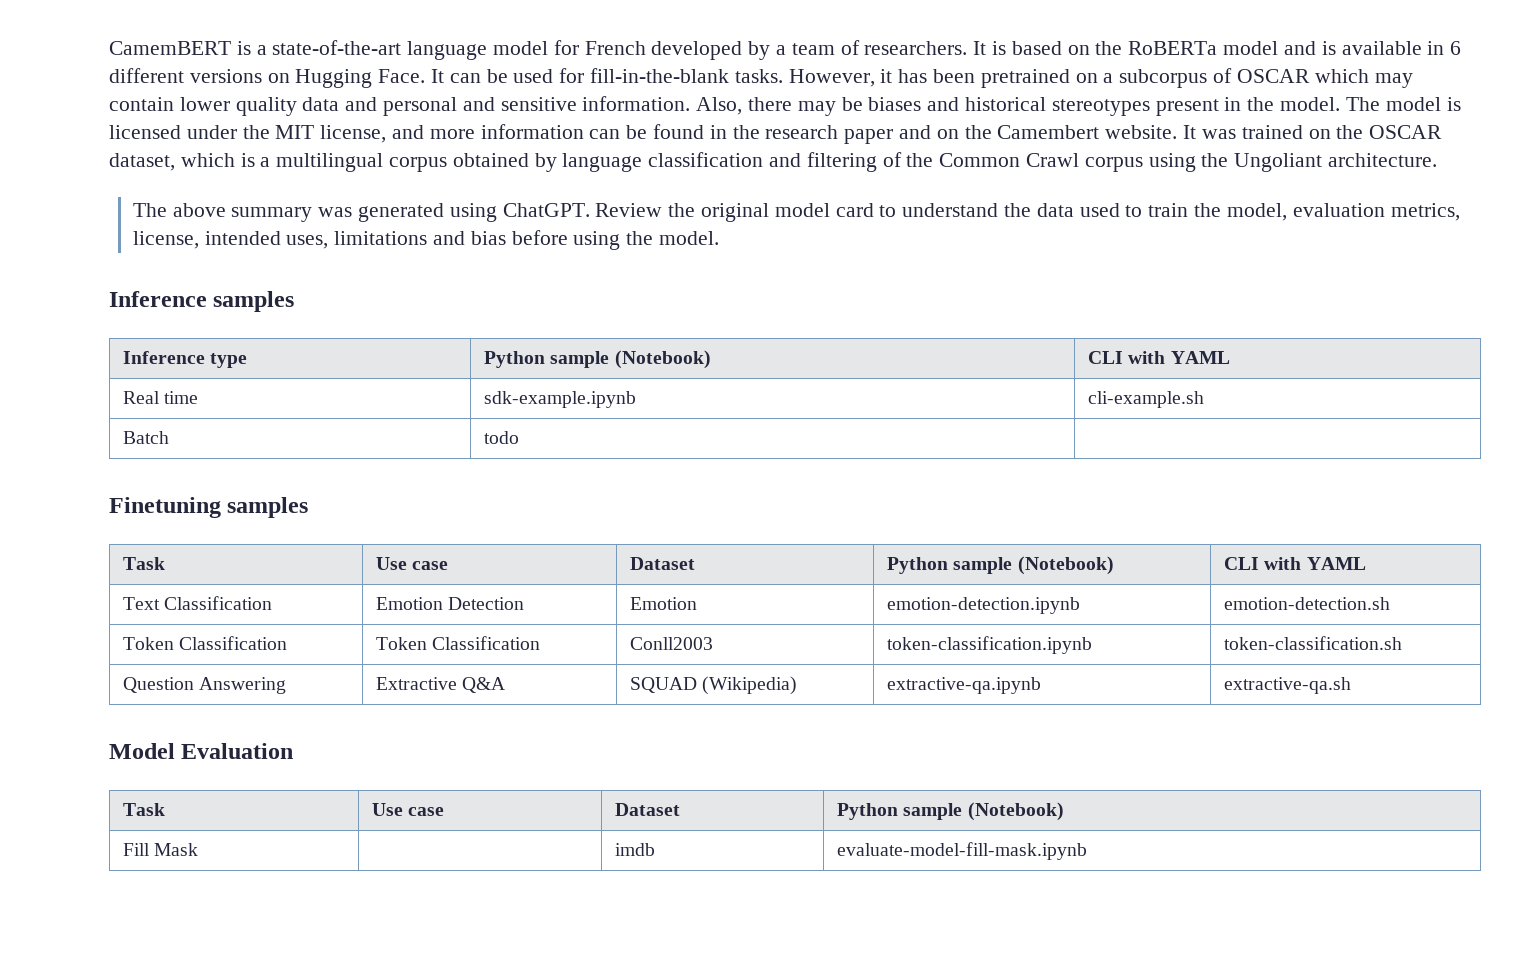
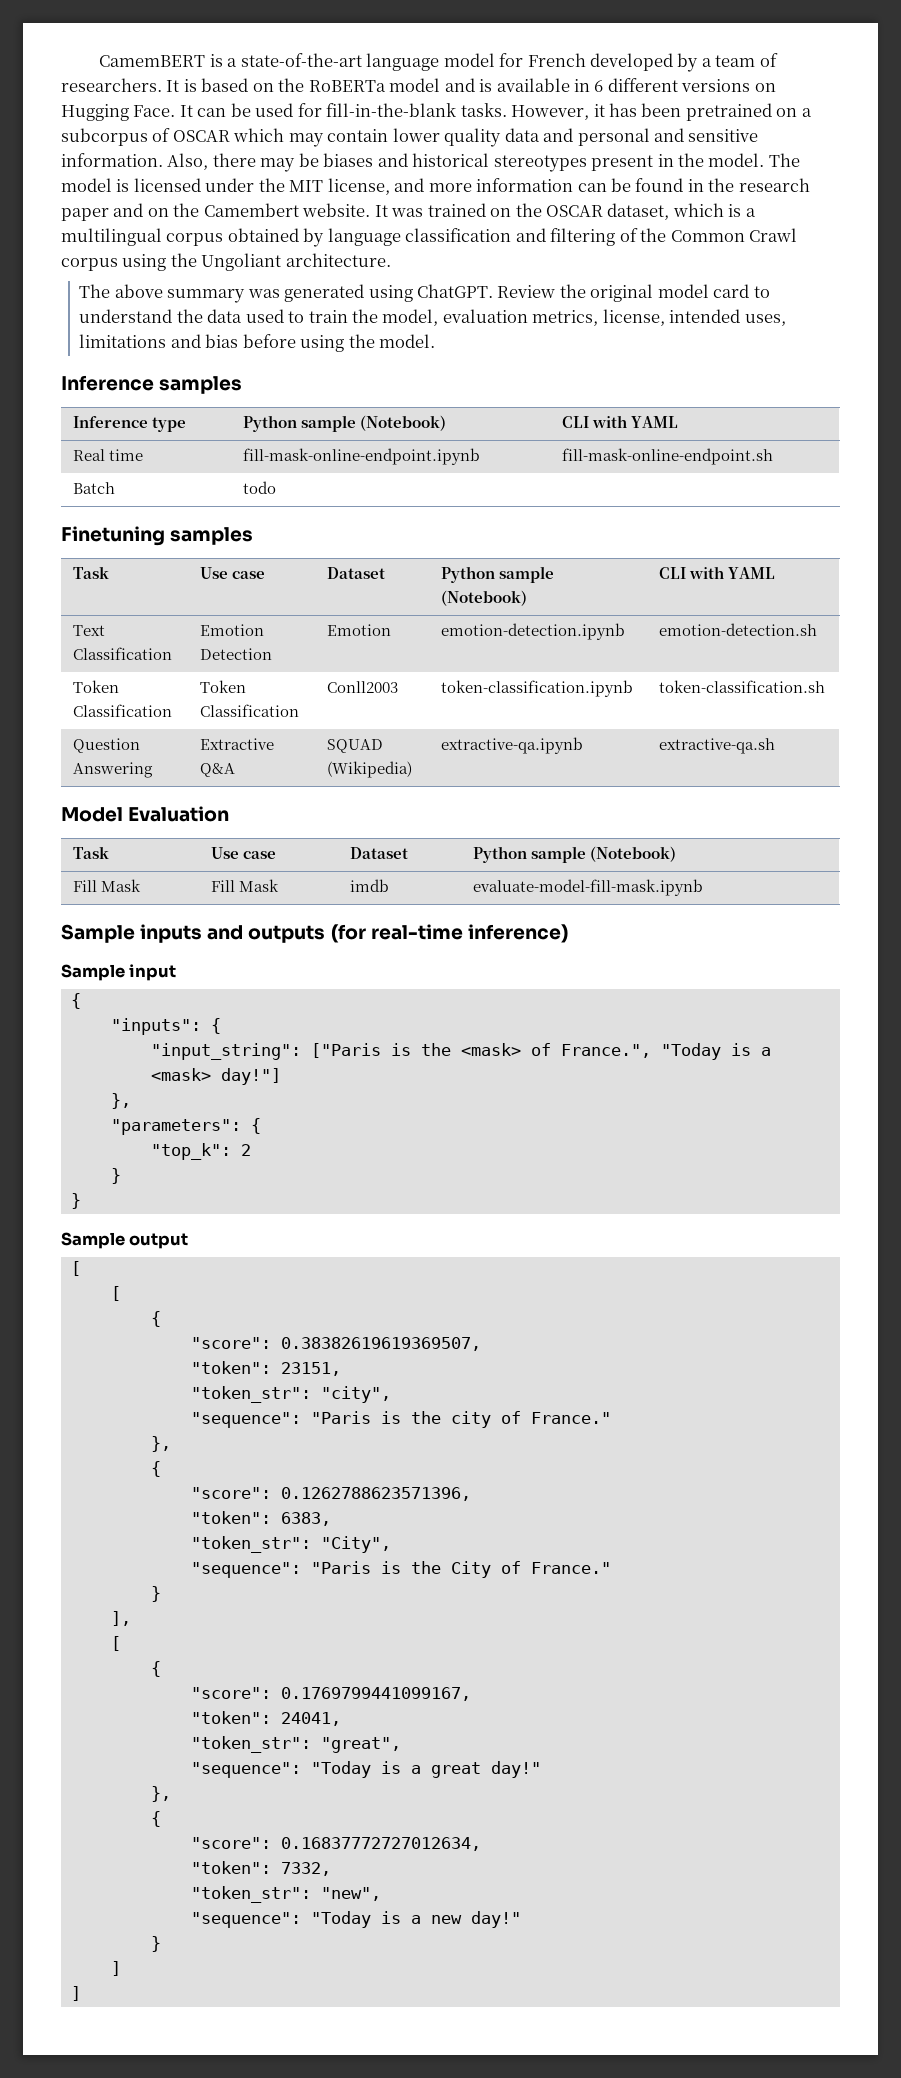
[484,391,637,408] [1088,391,1205,408] sdk-example.ipynb | cli-example.sh -> [243,448,481,465] [562,448,774,465] fill-mask-online-endpoint.ipynb | fill-mask-online-endpoint.sh
(199, 849) none -> [211,879,280,892] Fill Mask
(1088, 851) none -> [61,924,568,943] [61,964,177,981] [70,993,81,1009] [110,1018,221,1035] [150,1043,771,1060] [150,1068,281,1085] [110,1093,131,1109] [110,1118,261,1135] [150,1143,251,1160] [110,1168,121,1184] [70,1193,81,1209] [61,1232,189,1249] [70,1261,81,1276] [110,1286,121,1301] [150,1311,161,1327] [190,1337,481,1351] [190,1361,341,1376] [190,1386,391,1403] [190,1411,611,1428] [150,1436,171,1452] [150,1461,161,1477] [190,1487,471,1501] [190,1511,331,1526] [190,1536,391,1553] [190,1561,611,1578] [150,1586,161,1602] [110,1611,131,1626] [110,1636,121,1651] [150,1661,161,1677] [190,1687,471,1701] [190,1711,341,1726] [190,1736,401,1753] [190,1761,541,1778] [150,1786,171,1802] [150,1811,161,1827] [190,1837,481,1851] [190,1861,331,1876] [190,1886,381,1903] [190,1911,521,1928] [150,1936,161,1952] [110,1961,121,1976] [70,1986,81,2001] // Sample inputs and outputs (for real-time inference) // Sample input // { // "inputs": { // "input_string": ["Paris is the <mask> of France.", "Today is a <mask> day!"] // }, // "parameters": { // "top_k": 2 // } // } // Sample output // [ // [ // { // "score": 0.38382619619369507, // "token": 23151, // "token_str": "city", // "sequence": "Paris is the city of France." // }, // { // "score": 0.1262788623571396, // "token": 6383, // "token_str": "City", // "sequence": "Paris is the City of France." // } // ], // [ // { // "score": 0.1769799441099167, // "token": 24041, // "token_str": "great", // "sequence": "Today is a great day!" // }, // { // "score": 0.16837772727012634, // "token": 7332, // "token_str": "new", // "sequence": "Today is a new day!" // } // ] // ]

